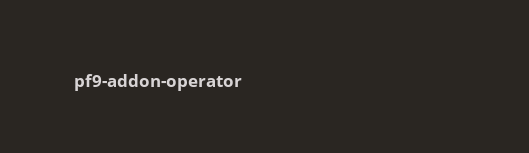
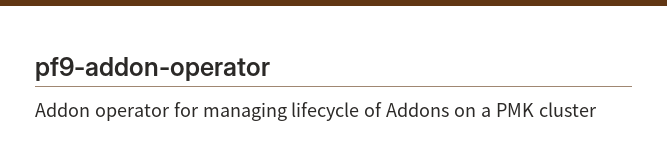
(242, 82) none -> [35,102,597,121] // Addon operator for managing lifecycle of Addons on a PMK cluster

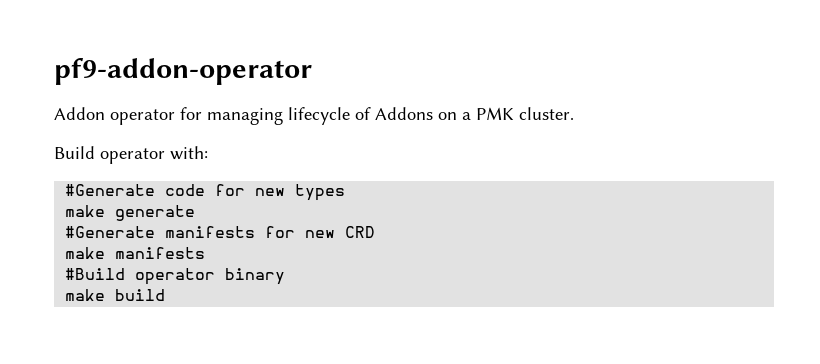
[538,102,597,117] cluster -> [519,107,574,120] [54,146,208,164] [65,184,346,201] [65,205,196,221] [65,226,376,238] [65,247,206,259] [65,268,286,285] [65,289,166,301] cluster. // Build operator with: // #Generate code for new types // make generate // #Generate manifests for new CRD // make manifests // #Build operator binary // make build

